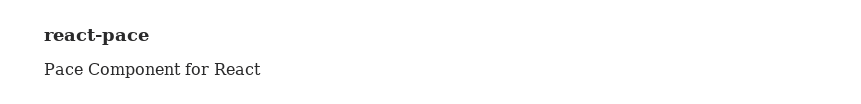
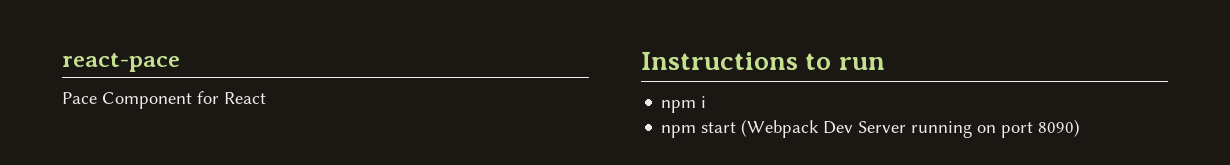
(261, 69) none -> [641,52,885,70] [661,96,707,113] [661,119,1081,138] // Instructions to run // npm i // npm start (Webpack Dev Server running on port 8090)

